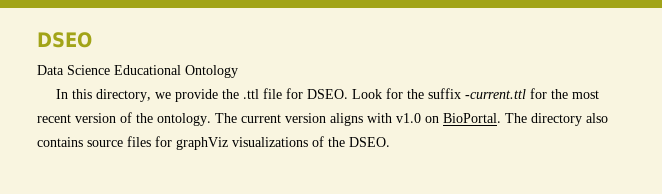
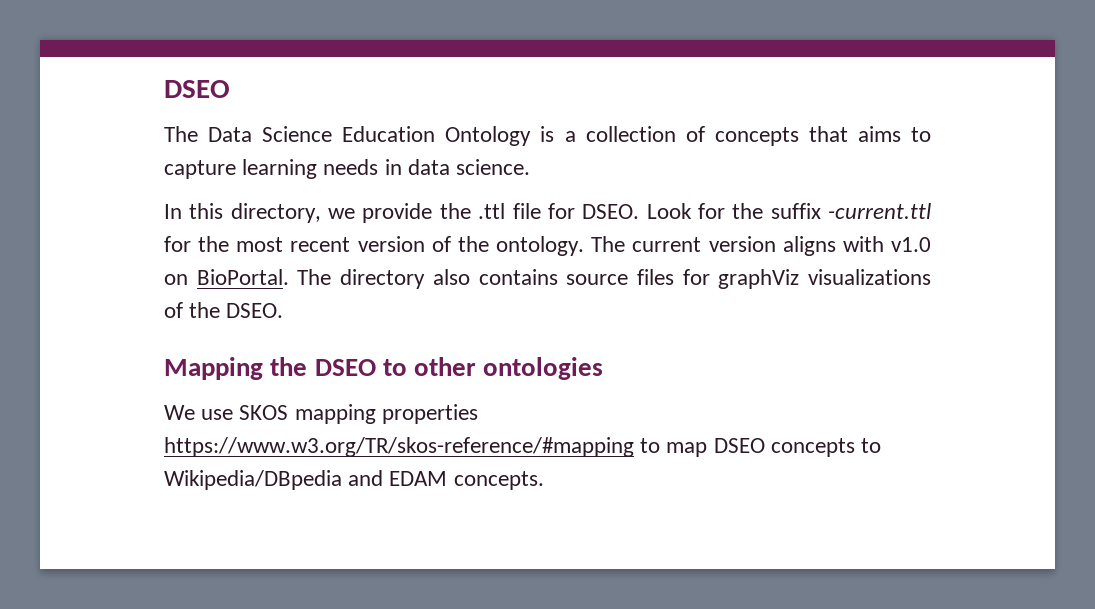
(92, 40) none -> [164,126,198,142] The
[114,65,181,75] Educational -> [342,126,436,142] Education
(238, 71) none -> [540,126,932,146] [164,159,531,179] is a collection of concepts that aims to capture learning needs in data science.
(390, 142) none -> [164,357,604,380] [164,404,478,424] [164,437,882,457] [164,470,544,490] // Mapping the DSEO to other ontologies // We use SKOS mapping properties https://www.w3.org/TR/skos-reference/#mapping to map DSEO concepts to Wikipedia/DBpedia and EDAM concepts.

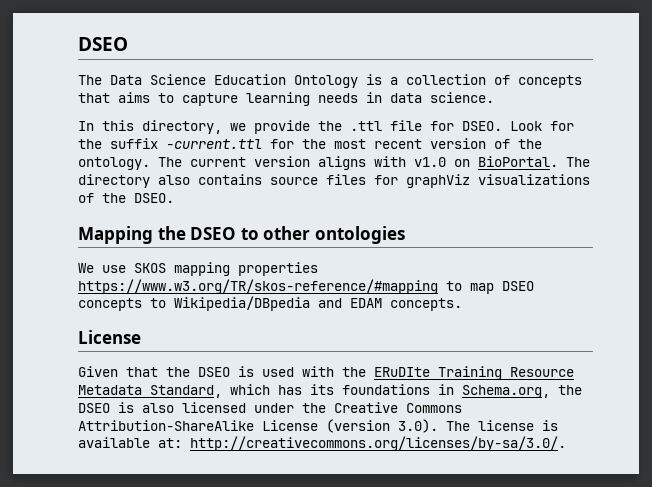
(544, 480) none -> [78,330,141,344] [78,366,574,380] [78,384,582,398] [78,402,462,413] [78,419,558,433] [78,436,566,451] // License // Given that the DSEO is used with the ERuDIte Training Resource Metadata Standard, which has its foundations in Schema.org, the DSEO is also licensed under the Creative Commons Attribution-ShareAlike License (version 3.0). The license is available at: http://creativecommons.org/licenses/by-sa/3.0/.

